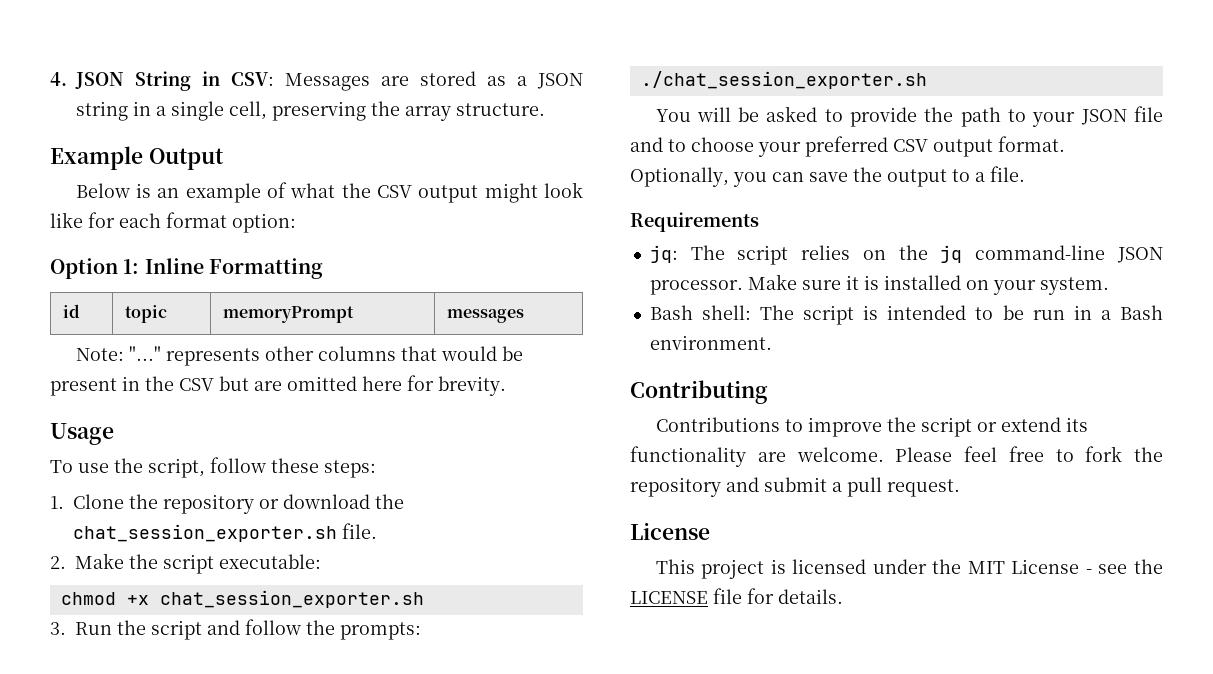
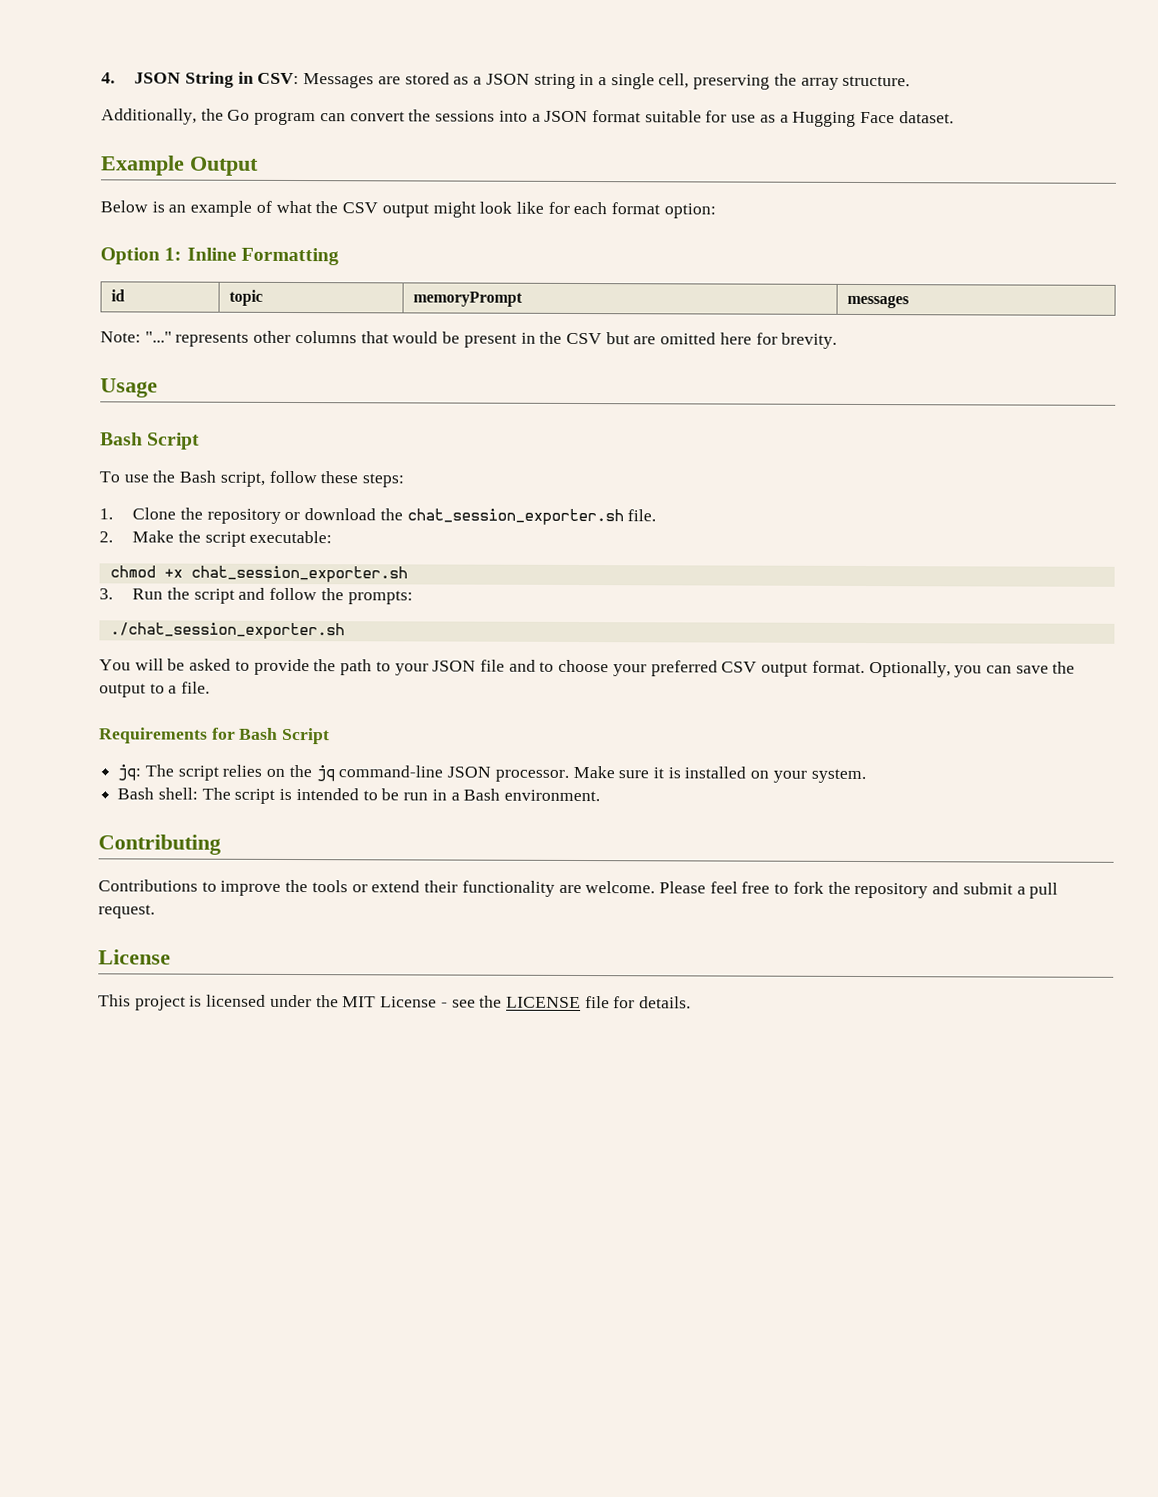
(545, 109) none -> [101,108,954,127] // Additionally, the Go program can convert the sessions into a JSON format suitable for use as a Hugging Face dataset.
(114, 434) none -> [100,432,201,450] // Bash Script
(143, 465) none -> [179,470,217,483] Bash
(759, 222) none -> [211,727,331,745] for Bash Script
[920,417,972,437] script -> [311,880,348,893] tools
[1065,417,1088,432] its -> [424,880,459,893] their

